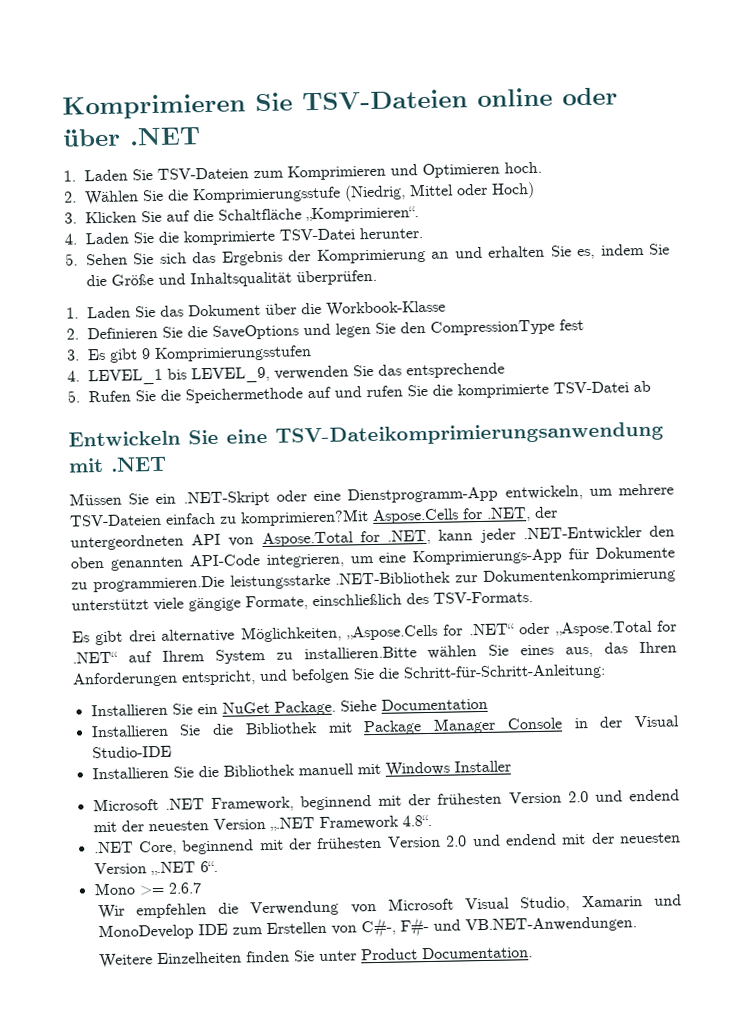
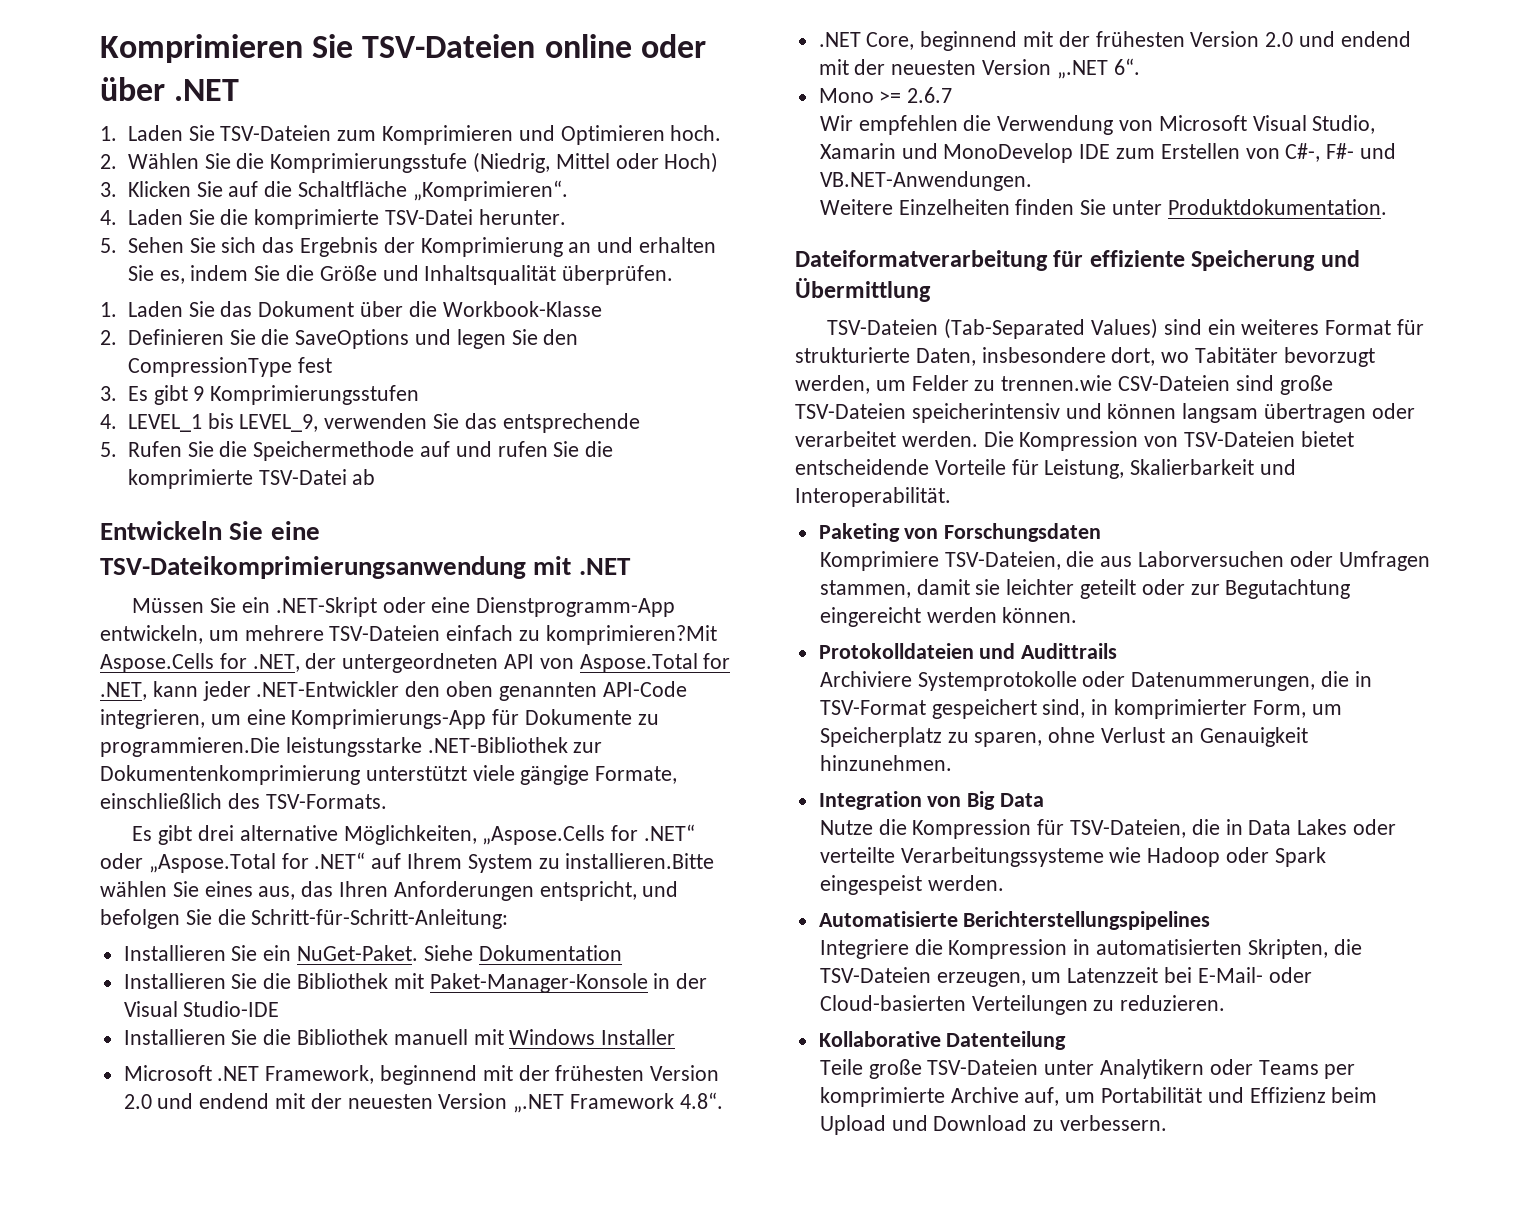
[221,697,488,716] NuGet Package. Siehe Documentation -> [297,945,622,961] NuGet-Paket. Siehe Dokumentation
[363,717,563,736] Package Manager Console -> [429,973,648,993] Paket-Manager-Konsole
[360,946,533,961] Product Documentation. -> [1167,199,1387,215] [795,250,1360,271] [795,278,931,302] [827,318,1424,339] [795,347,1375,367] [795,375,1333,395] [795,403,1415,423] [795,431,1354,451] [795,459,1297,479] [795,487,951,507] [818,523,1102,542] [819,551,1430,571] [819,579,1351,599] [819,607,1078,627] [818,643,1118,659] [819,671,1372,691] [819,699,1342,719] [819,727,1308,747] [819,755,952,771] [818,791,1045,810] [819,819,1396,839] [819,847,1326,867] [819,875,1004,895] [818,911,1211,930] [819,939,1362,959] [819,967,1312,987] [819,995,1226,1015] [818,1031,1067,1050] [819,1059,1356,1079] [819,1087,1378,1107] [819,1115,1167,1135] Produktdokumentation. // Dateiformatverarbeitung für effiziente Speicherung und Übermittlung // TSV-Dateien (Tab-Separated Values) sind ein weiteres Format für strukturierte Daten, insbesondere dort, wo Tabitäter bevorzugt werden, um Felder zu trennen.wie CSV-Dateien sind große TSV-Dateien speicherintensiv und können langsam übertragen oder verarbeitet werden. Die Kompression von TSV-Dateien bietet entscheidende Vorteile für Leistung, Skalierbarkeit und Interoperabilität. // Paketing von Forschungsdaten // Komprimiere TSV-Dateien, die aus Laborversuchen oder Umfragen stammen, damit sie leichter geteilt oder zur Begutachtung eingereicht werden können. // Protokolldateien und Audittrails // Archiviere Systemprotokolle oder Datenummerungen, die in TSV-Format gespeichert sind, in komprimierter Form, um Speicherplatz zu sparen, ohne Verlust an Genauigkeit hinzunehmen. // Integration von Big Data // Nutze die Kompression für TSV-Dateien, die in Data Lakes oder verteilte Verarbeitungssysteme wie Hadoop oder Spark eingespeist werden. // Automatisierte Berichterstellungspipelines // Integriere die Kompression in automatisierten Skripten, die TSV-Dateien erzeugen, um Latenzzeit bei E-Mail- oder Cloud-basierten Verteilungen zu reduzieren. // Kollaborative Datenteilung // Teile große TSV-Dateien unter Analytikern oder Teams per komprimierte Archive auf, um Portabilität und Effizienz beim Upload und Download zu verbessern.

